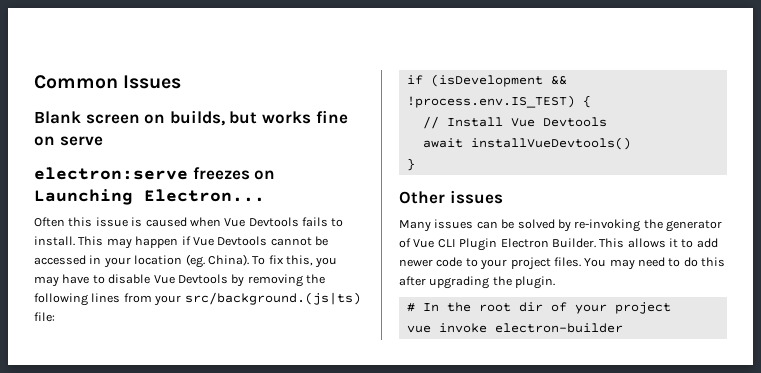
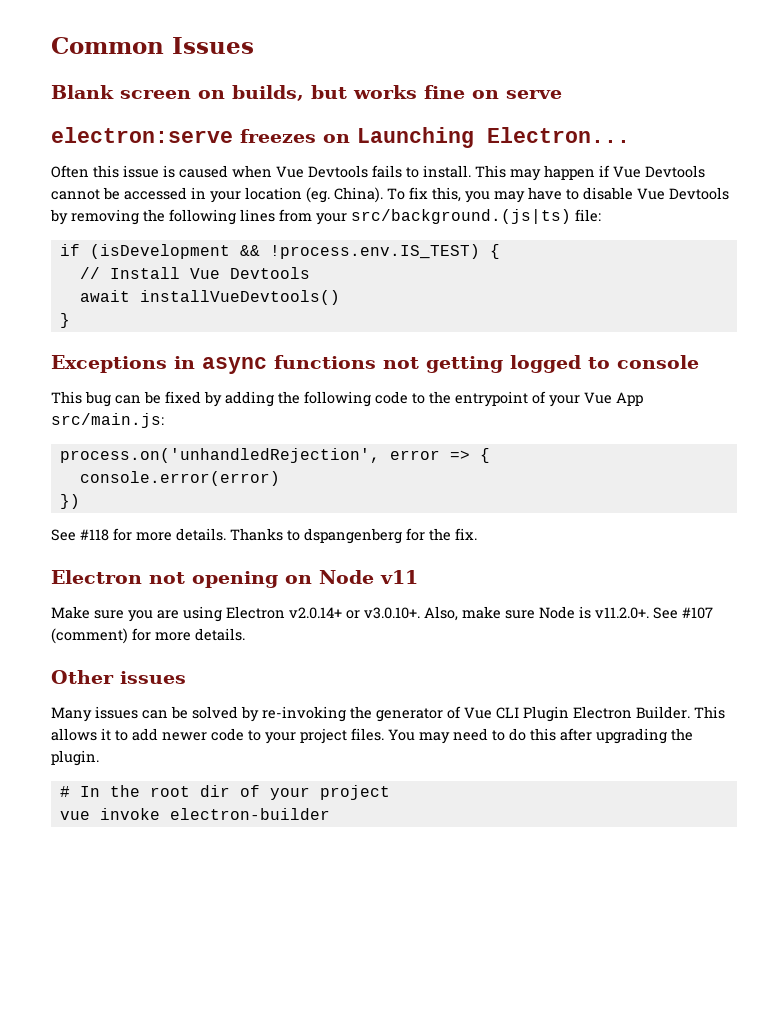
(415, 164) none -> [51,355,699,374] [51,391,643,407] [51,413,164,428] [59,448,490,463] [79,471,280,486] [59,494,80,509] [51,528,477,544] [51,570,418,588] [51,606,713,622] [51,628,245,644] // Exceptions in async functions not getting logged to console // This bug can be fixed by adding the following code to the entrypoint of your Vue App src/main.js: // process.on('unhandledRejection', error => { // console.error(error) // }) // See #118 for more details. Thanks to dspangenberg for the fix. // Electron not opening on Node v11 // Make sure you are using Electron v2.0.14+ or v3.0.10+. Also, make sure Node is v11.2.0+. See #107 (comment) for more details.

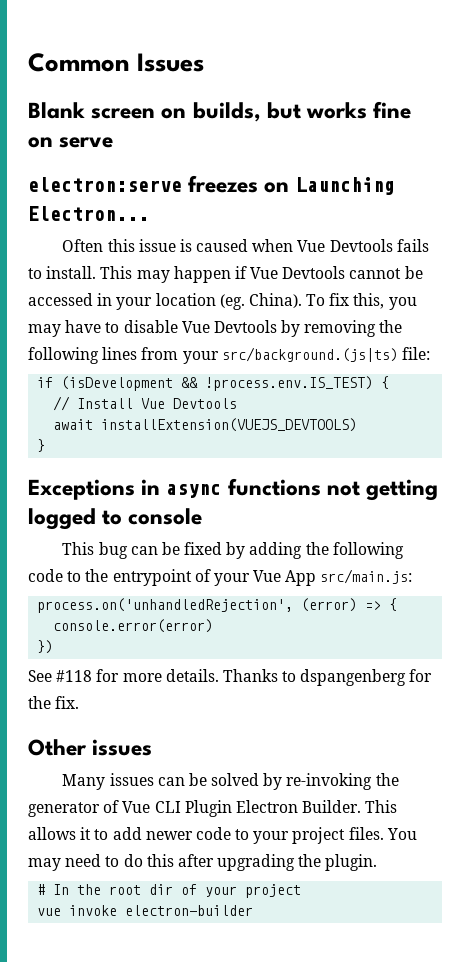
[139,290,340,305] installVueDevtools() -> [101,418,358,432] installExtension(VUEJS_DEVTOOLS)
[389,450,440,460] error -> [301,598,358,612] (error)
[51,570,418,588] [51,606,713,622] [51,628,245,644] // Electron not opening on Node v11 // Make sure you are using Electron v2.0.14+ or v3.0.10+. Also, make sure Node is v11.2.0+. See #107 (comment) for more details. -> (80, 702) none

